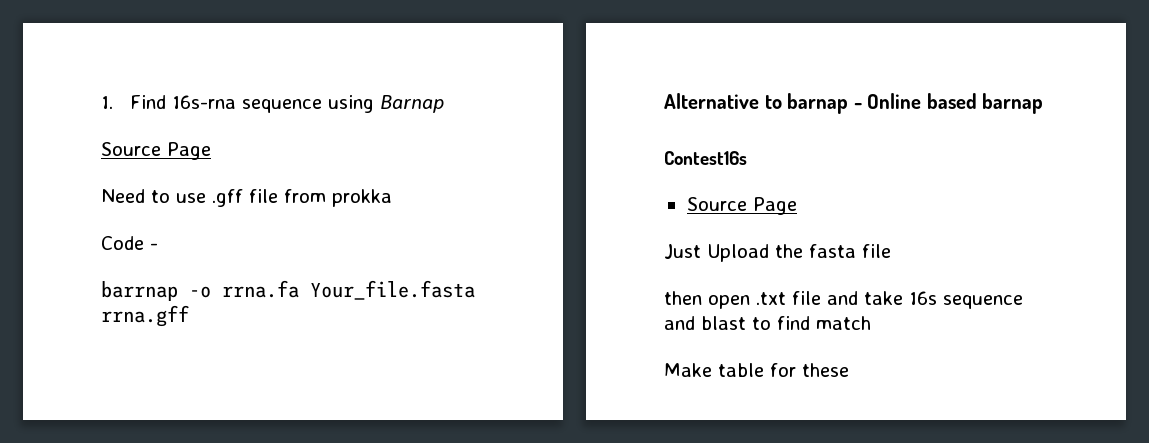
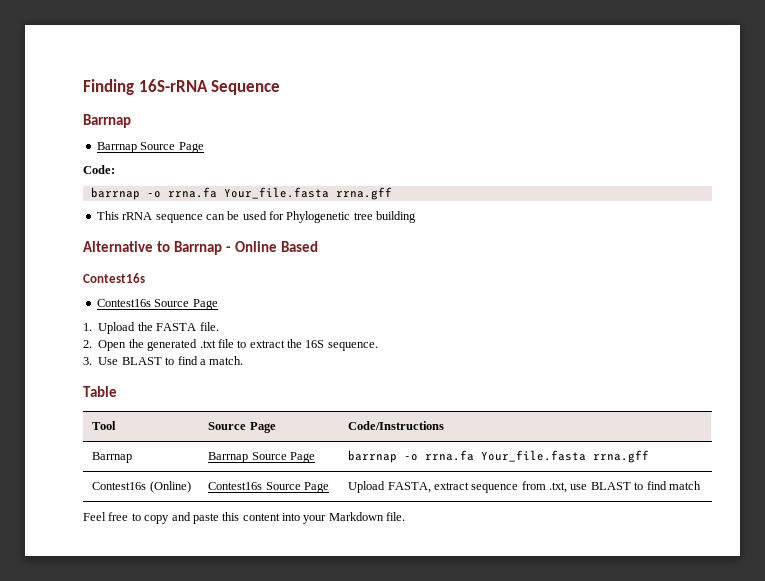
[101,95,445,113] [101,142,211,160] [101,189,392,207] [101,236,158,250] [101,280,475,301] [101,305,189,327] 1. Find 16s-rna sequence using Barnap // Source Page // Need to use .gff file from prokka // Code - // barrnap -o rrna.fa Your_file.fasta rrna.gff -> [83,79,281,95] [83,114,131,128] [96,142,204,153] [83,165,115,174] [90,187,392,200] [96,211,417,223] Finding 16S-rRNA Sequence // Barrnap // Barrnap Source Page // Code: // barrnap -o rrna.fa Your_file.fasta rrna.gff // This rRNA sequence can be used for Phylogenetic tree building
[787,93,849,114] barnap -> [173,241,222,255] Barrnap
[926,93,1044,114] based barnap -> [280,241,318,252] Based
[686,197,797,215] [664,244,701,259] Source Page // Just -> [96,299,218,310] [83,323,92,331] Contest16s Source Page // 1.
[809,244,891,258] [664,291,1023,309] [664,316,871,330] [664,363,849,377] fasta file // then open .txt file and take 16s sequence and blast to find match // Make table for these -> [156,322,219,331] [83,339,378,351] [83,356,244,365] [83,386,117,397] [92,421,117,430] [208,422,276,433] [348,421,445,430] [92,452,133,463] [208,452,315,463] [348,450,650,463] [92,481,191,493] [208,482,329,493] [348,481,701,493] [83,512,406,524] FASTA file. // 2. Open the generated .txt file to extract the 16S sequence. // 3. Use BLAST to find a match. // Table // Tool | Source Page | Code/Instructions // Barrnap | Barrnap Source Page | barrnap -o rrna.fa Your_file.fasta rrna.gff // Contest16s (Online) | Contest16s Source Page | Upload FASTA, extract sequence from .txt, use BLAST to find match // Feel free to copy and paste this content into your Markdown file.

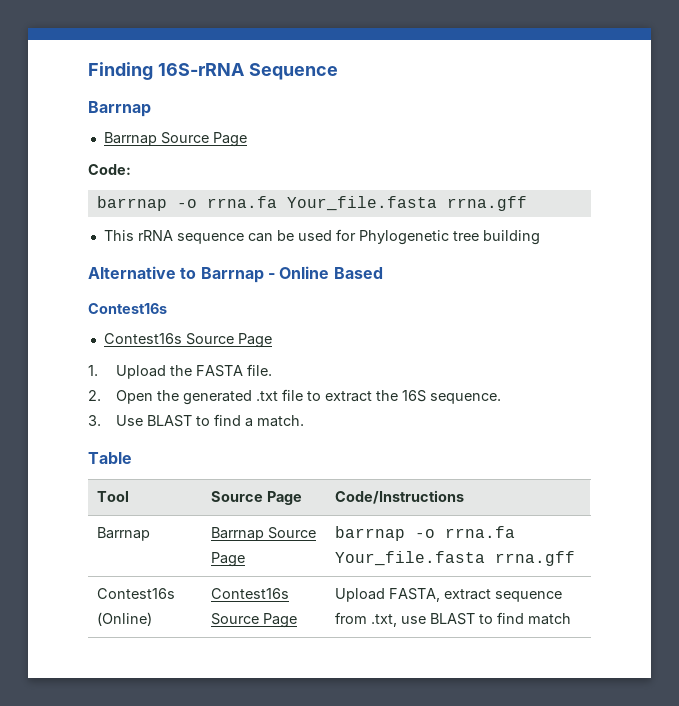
[83,512,406,524] // Feel free to copy and paste this content into your Markdown file. -> (572, 619) none

